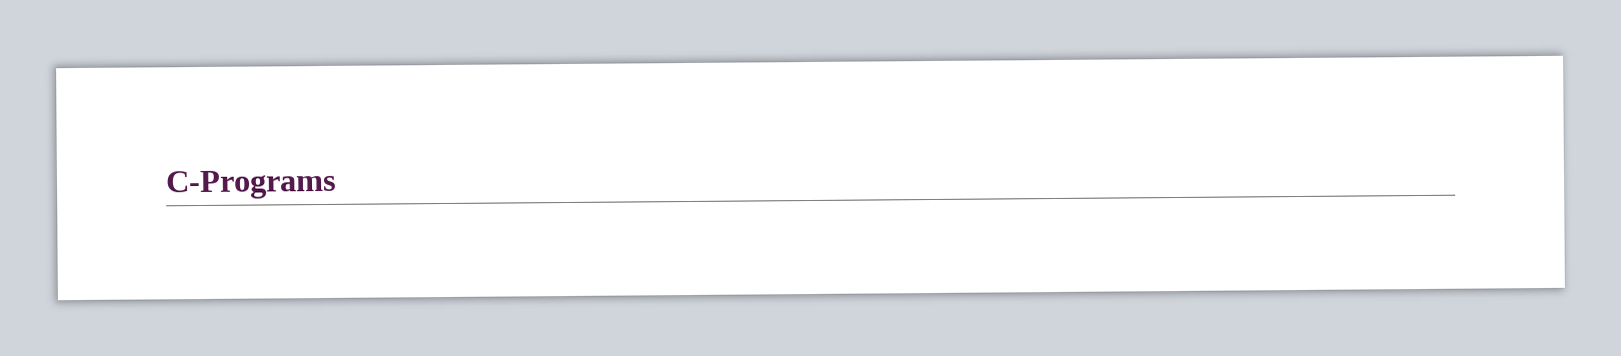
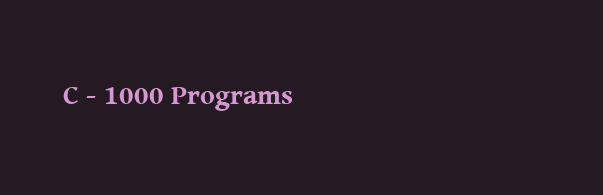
[165,169,337,200] C-Programs -> [63,86,294,111] C - 1000 Programs

